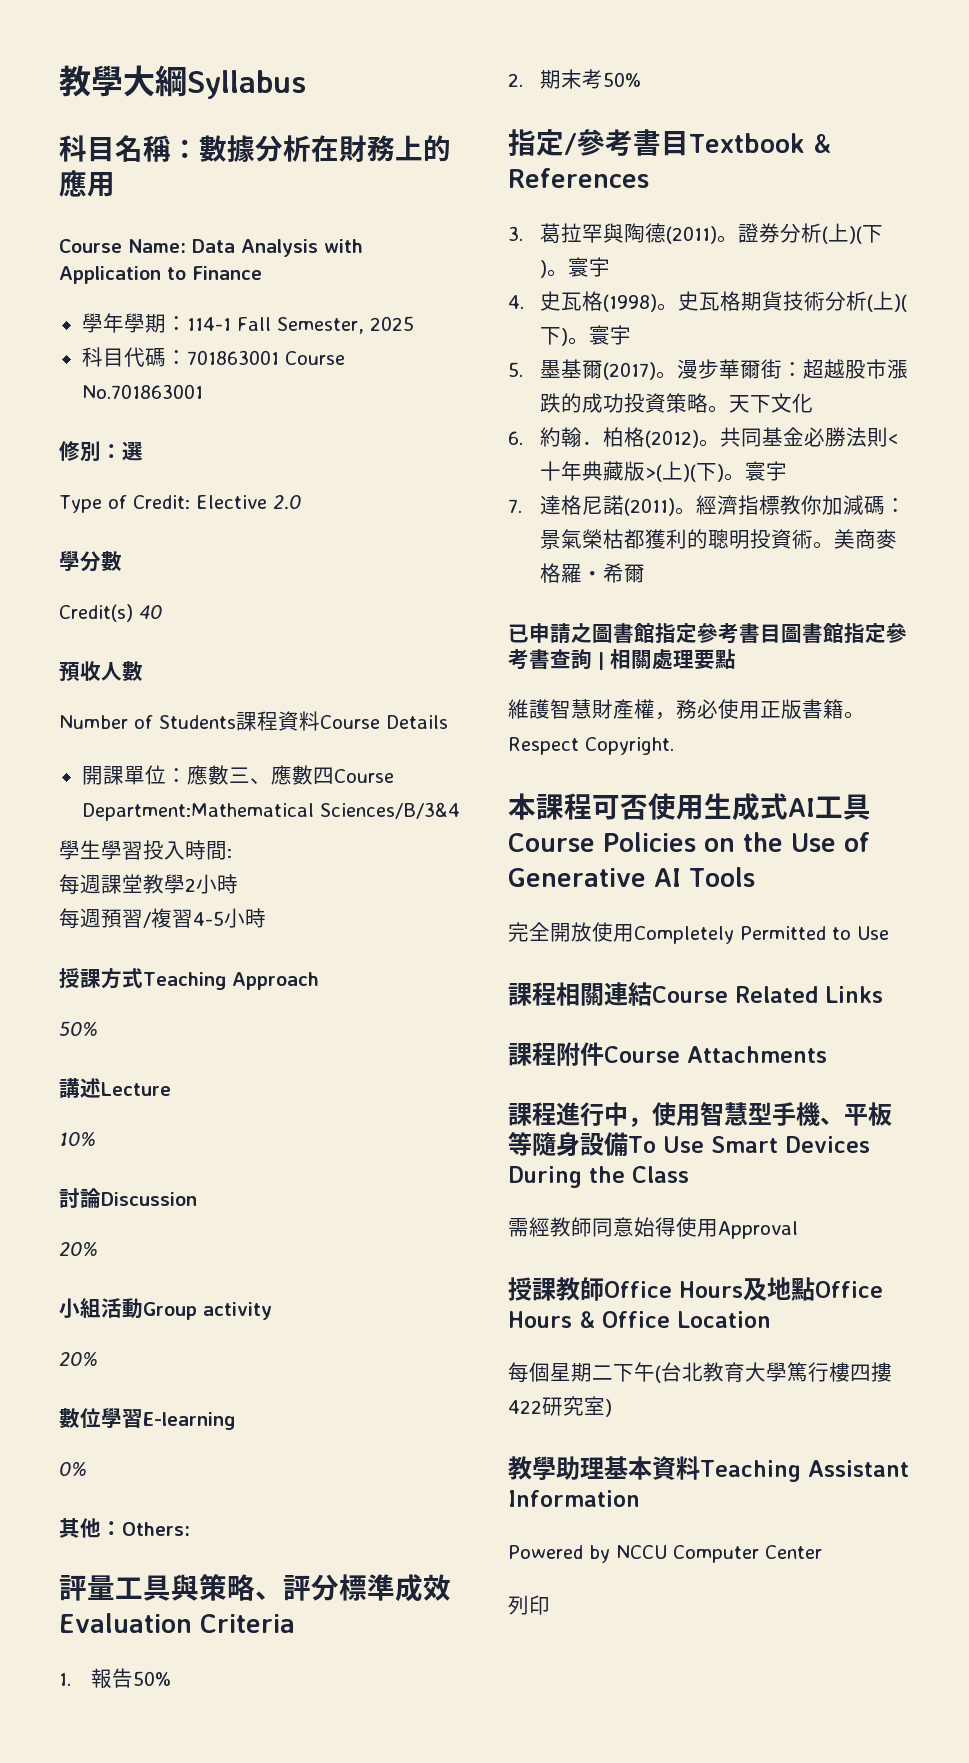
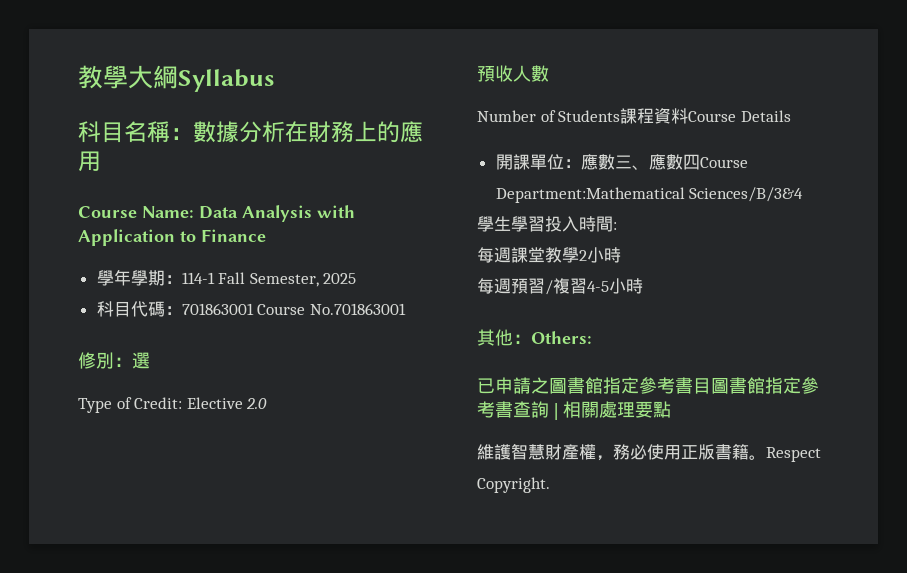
[59,551,122,572] [59,604,162,622] // 學分數 // Credit(s) 40 -> (268, 403) none
[59,968,319,990] [59,1021,98,1036] [59,1078,171,1098] [59,1132,96,1146] [59,1188,197,1208] [59,1242,98,1256] [59,1298,272,1320] [59,1352,98,1366] [59,1408,235,1430] [59,1462,87,1476] [59,1518,190,1538] [59,1574,451,1602] [59,1613,295,1633] [59,1668,171,1689] [508,69,641,89] [508,129,831,156] [508,168,649,188] [508,223,883,244] [539,257,610,278] [508,291,907,312] [539,325,631,346] [508,359,908,380] [539,393,813,413] [508,427,899,448] [539,461,787,482] [508,495,906,516] [539,529,897,549] [539,563,645,583] 授課方式Teaching Approach // 50% // 講述Lecture // 10% // 討論Discussion // 20% // 小組活動Group activity // 20% // 數位學習E-learning // 0% // 其他：Others: // 評量工具與策略、評分標準成效Evaluation Criteria // 1.報告50% // 2.期末考50% // 指定/參考書目Textbook & References // 3.葛拉罕與陶德(2011)。證券分析(上)(下)。寰宇 // 4.史瓦格(1998)。史瓦格期貨技術分析(上)(下)。寰宇 // 5.墨基爾(2017)。漫步華爾街：超越股市漲跌的成功投資策略。天下文化 // 6.約翰．柏格(2012)。共同基金必勝法則<十年典藏版>(上)(下)。寰宇 // 7.達格尼諾(2011)。經濟指標教你加減碼：景氣榮枯都獲利的聰明投資術。美商麥格羅‧希爾 -> [477,329,592,346] 其他：Others:
[508,793,871,821] [508,832,870,852] [508,867,755,887] [508,922,889,944] [508,982,883,1006] [508,1042,827,1066] [508,1102,892,1127] [508,1132,870,1157] [508,1166,689,1188] [508,1217,798,1239] [508,1277,883,1301] [508,1311,771,1328] [508,1362,892,1383] [508,1396,612,1417] [508,1456,909,1482] [508,1490,640,1507] [508,1545,822,1563] [508,1595,550,1615] // 本課程可否使用生成式AI工具Course Policies on the Use of Generative AI Tools // 完全開放使用Completely Permitted to Use // 課程相關連結Course Related Links // 課程附件Course Attachments // 課程進行中，使用智慧型手機、平板等隨身設備To Use Smart Devices During the Class // 需經教師同意始得使用Approval // 授課教師Office Hours及地點Office Hours & Office Location // 每個星期二下午(台北教育大學篤行樓四摟422研究室) // 教學助理基本資料Teaching Assistant Information // Powered by NCCU Computer Center // 列印 -> (550, 485) none

